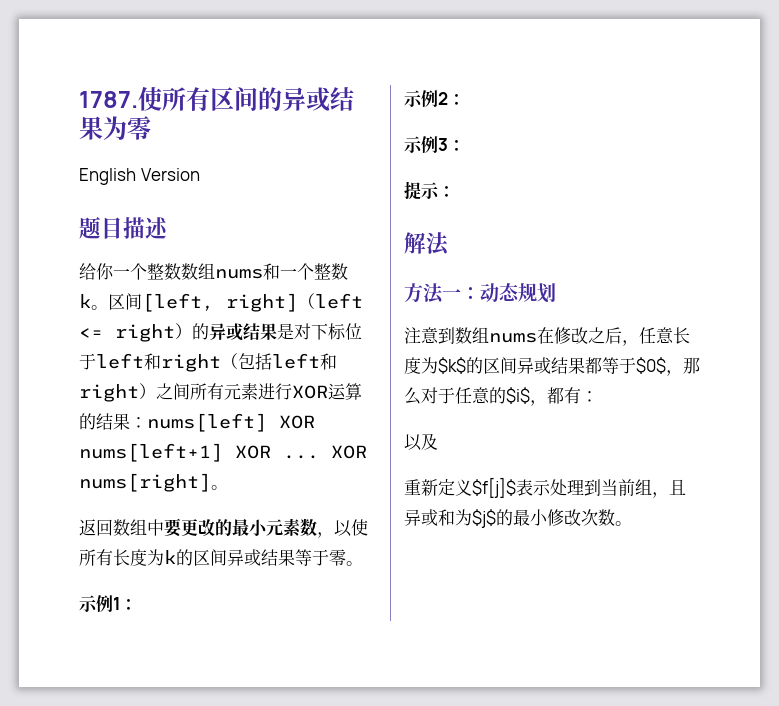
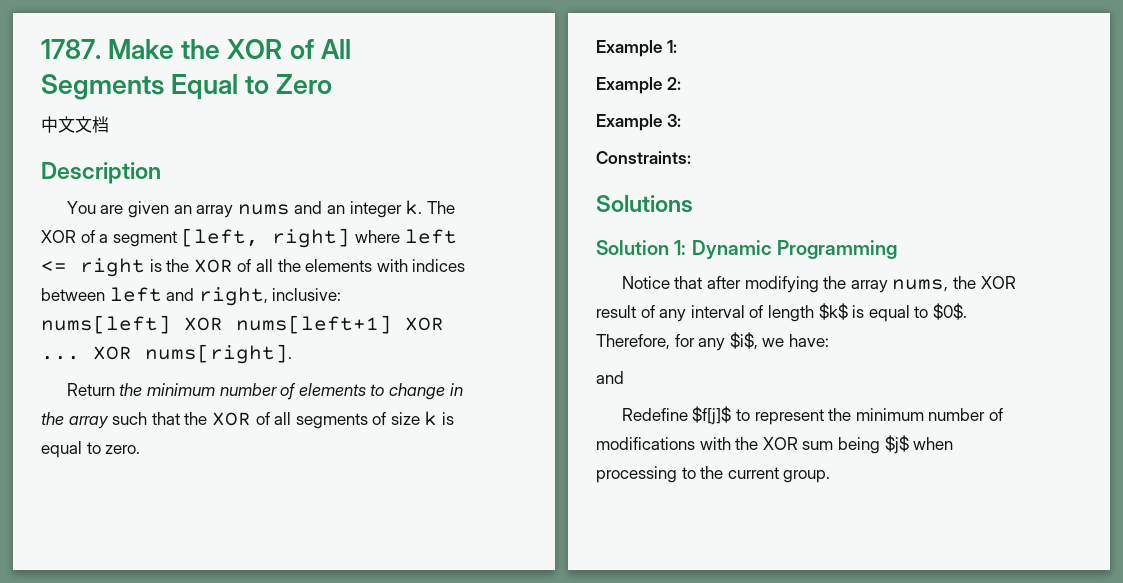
[138,86,354,112] [79,116,151,140] [79,168,200,185] [79,216,168,239] [79,263,348,280] [79,293,142,310] 使所有区间的异或结果为零 // English Version // 题目描述 // 给你一个整数数组nums和一个整数k。区间 -> [108,39,351,59] [41,74,333,100] [41,116,109,133] [41,162,161,184] [66,200,455,218] [41,230,177,247] Make the XOR of All Segments Equal to Zero // 中文文档 // Description // You are given an array nums and an integer k. The XOR of a segment
[298,293,315,309] （ -> [354,230,400,243] where
[175,323,362,341] [79,353,337,372] [79,383,362,402] [79,413,147,430] ）的异或结果是对下标位于left和right（包括left和right）之间所有元素进行XOR运算的结果： -> [149,259,466,273] [41,287,342,306] is the XOR of all the elements with indices between left and right, inclusive:
[79,473,228,492] [79,518,368,538] [79,549,363,566] [79,595,137,612] [404,90,465,107] [404,136,465,153] [404,181,455,200] [404,232,450,256] [404,283,556,304] [404,327,690,346] [404,357,700,376] [404,387,598,406] [404,433,438,451] [404,477,686,498] [404,509,632,528] nums[right]。 // 返回数组中要更改的最小元素数，以使所有长度为k的区间异或结果等于零。 // 示例1： // 示例2： // 示例3： // 提示： // 解法 // 方法一：动态规划 // 注意到数组nums在修改之后，任意长度为$k$的区间异或结果都等于$0$，那么对于任意的$i$，都有： // 以及 // 重新定义$f[j]$表示处理到当前组，且异或和为$j$的最小修改次数。 -> [145,344,292,364] [66,383,463,400] [41,411,455,429] [41,441,141,458] [596,40,677,57] [596,77,681,94] [596,114,681,131] [596,151,691,164] [596,195,693,213] [596,240,897,259] [621,276,1016,293] [596,303,967,322] [596,332,829,351] [596,371,624,384] [621,406,1003,425] [596,435,954,454] [596,466,831,483] nums[right]. // Return the minimum number of elements to change in the array such that the XOR of all segments of size k is equal to zero. // Example 1: // Example 2: // Example 3: // Constraints: // Solutions // Solution 1: Dynamic Programming // Notice that after modifying the array nums, the XOR result of any interval of length $k$ is equal to $0$. Therefore, for any $i$, we have: // and // Redefine $f[j]$ to represent the minimum number of modifications with the XOR sum being $j$ when processing to the current group.

